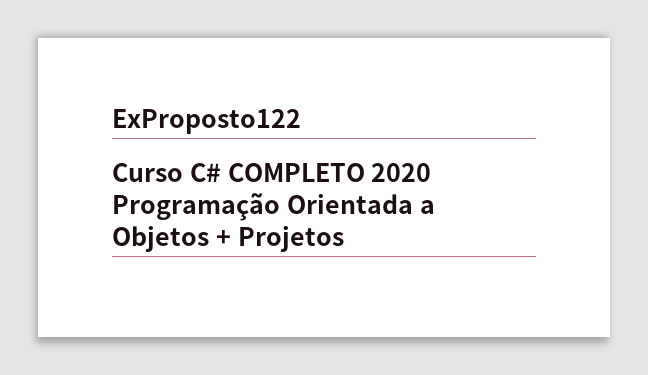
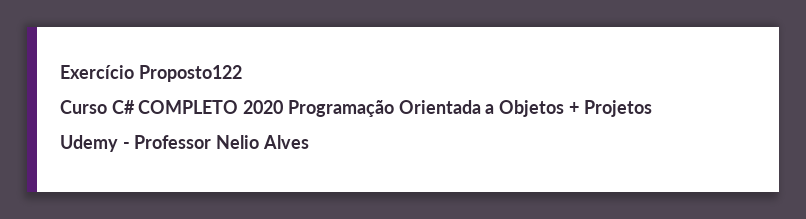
[112,109,301,134] ExProposto122 -> [60,65,242,82] Exercício Proposto122
(344, 239) none -> [60,135,309,152] // Udemy - Professor Nelio Alves

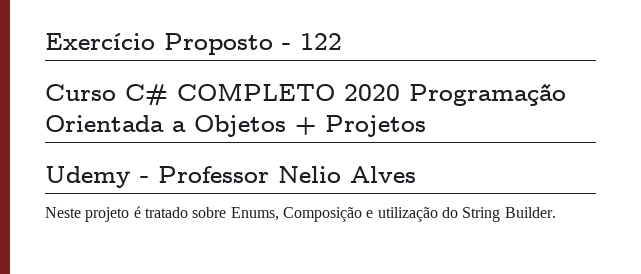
[138,65,242,82] Proposto122 -> [164,33,342,55] Proposto - 122
(309, 142) none -> [45,206,556,222] // Neste projeto é tratado sobre Enums, Composição e utilização do String Builder.

